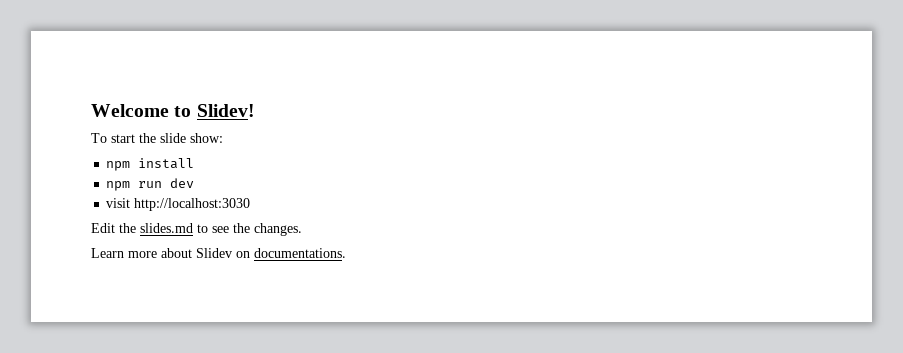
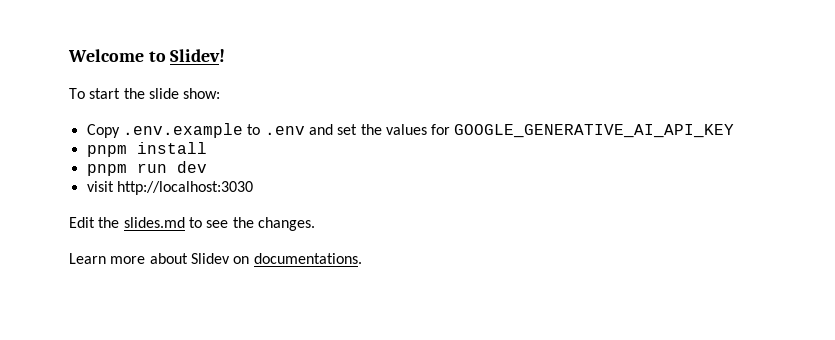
[106,161,131,171] npm -> [86,123,735,138] [86,145,127,157] Copy .env.example to .env and set the values for GOOGLE_GENERATIVE_AI_API_KEY // pnpm
[106,181,131,191] npm -> [86,164,127,176] pnpm

